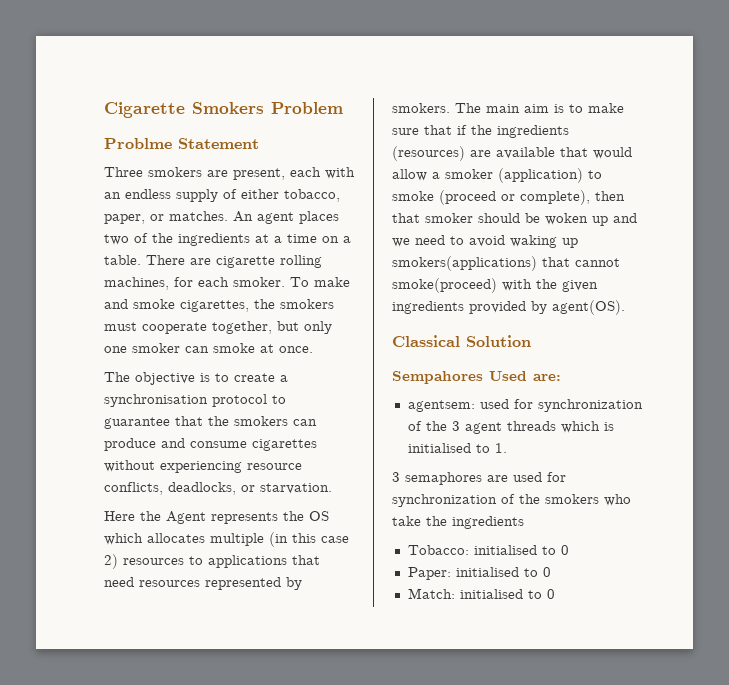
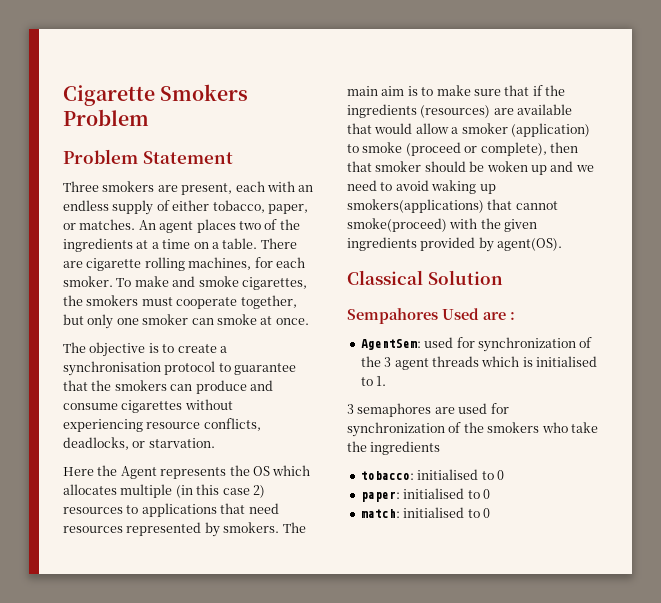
[104,138,172,149] Problme -> [63,149,138,164] Problem
[533,374,561,381] [407,400,475,412] are: // agentsem: -> [483,312,515,320] [360,339,421,350] are : // AgentSem:
[407,545,569,555] [407,567,551,580] [407,588,455,599] Tobacco: initialised to 0 // Paper: initialised to 0 // Match: -> [360,469,504,480] [360,488,490,502] [360,509,400,518] tobacco: initialised to 0 // paper: initialised to 0 // match:

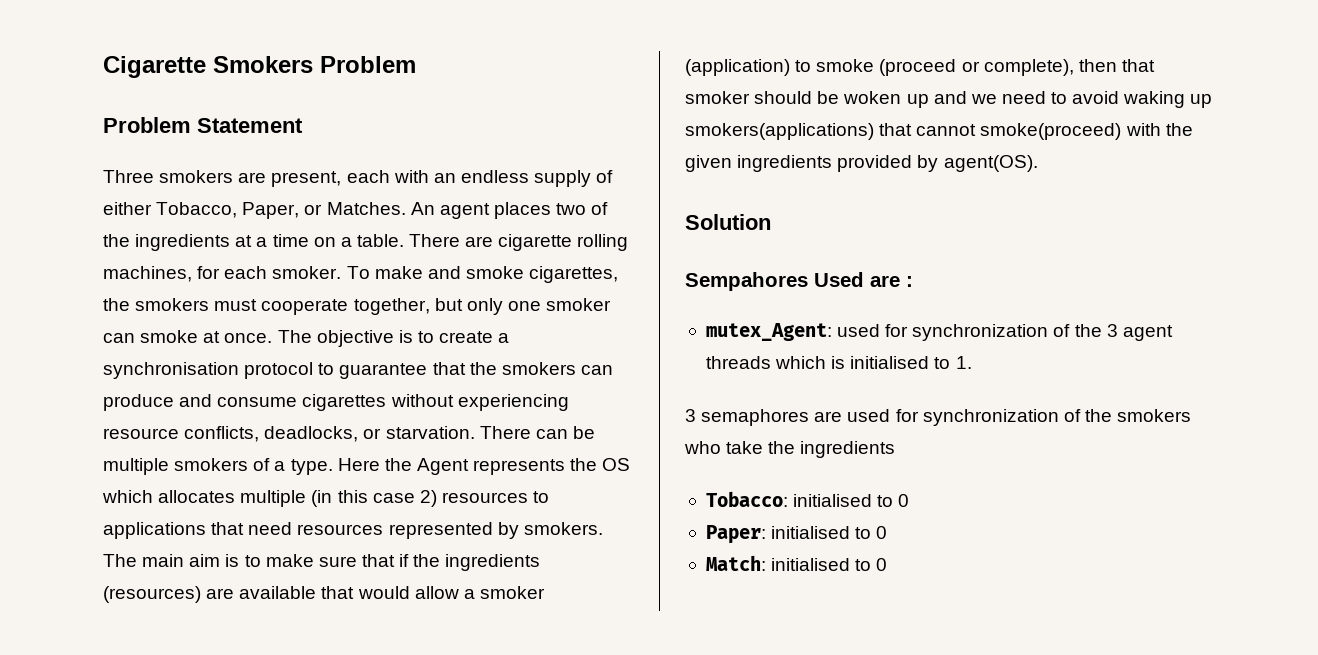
[212,200,308,214] [63,219,136,230] tobacco, paper, or matches. -> [156,202,406,219] Tobacco, Paper, or Matches.
(309, 321) // -> (273, 338) none
(215, 443) // -> [479,426,595,439] [103,458,333,475] There can be multiple smokers of a type.
[347,270,423,285] Classical -> (1038, 163) none
[360,339,421,350] AgentSem: -> [705,323,832,341] mutex_Agent:
[360,469,504,480] [360,488,490,502] [360,509,400,518] tobacco: initialised to 0 // paper: initialised to 0 // match: -> [705,491,910,507] [705,525,888,544] [705,555,766,571] Tobacco: initialised to 0 // Paper: initialised to 0 // Match:

